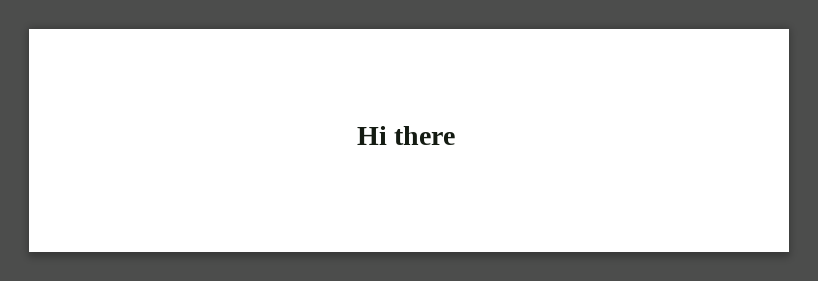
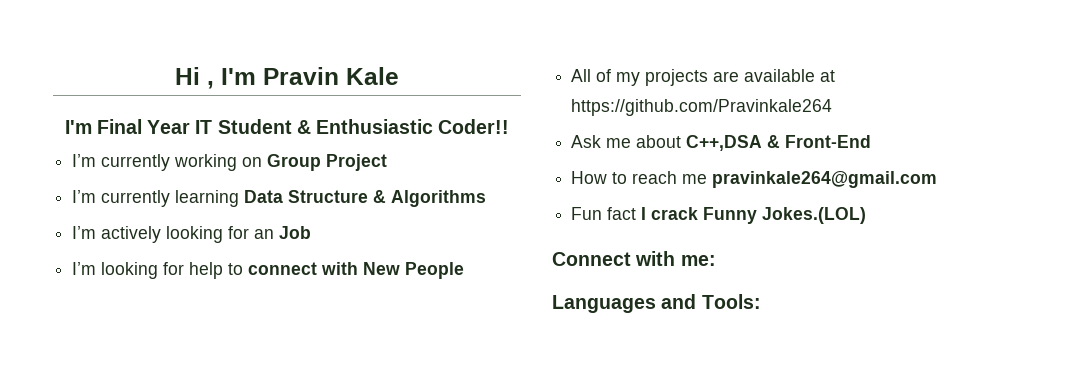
[394,126,456,145] there -> [207,67,399,89] [64,119,510,134] [72,154,388,171] [72,190,487,207] [72,226,312,243] [72,262,465,279] [571,69,836,86] [571,99,833,116] [571,135,872,151] [571,171,938,188] [571,207,867,224] [552,251,716,266] [552,294,761,313] , I'm Pravin Kale // I'm Final Year IT Student & Enthusiastic Coder!! // I’m currently working on Group Project // I’m currently learning Data Structure & Algorithms // I’m actively looking for an Job // I’m looking for help to connect with New People // All of my projects are available at https://github.com/Pravinkale264 // Ask me about C++,DSA & Front-End // How to reach me pravinkale264@gmail.com // Fun fact I crack Funny Jokes.(LOL) // Connect with me: // Languages and Tools:

